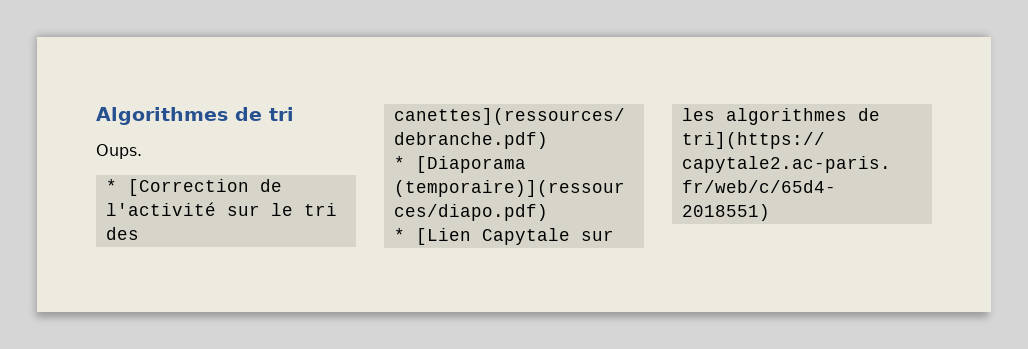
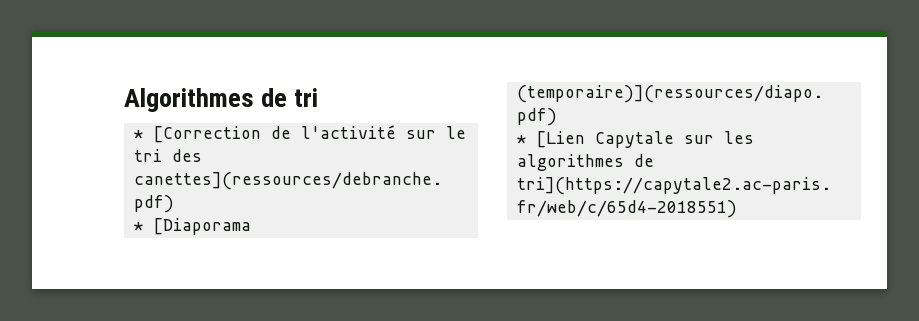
[96,144,142,159] // Oups. -> (319, 97) none

